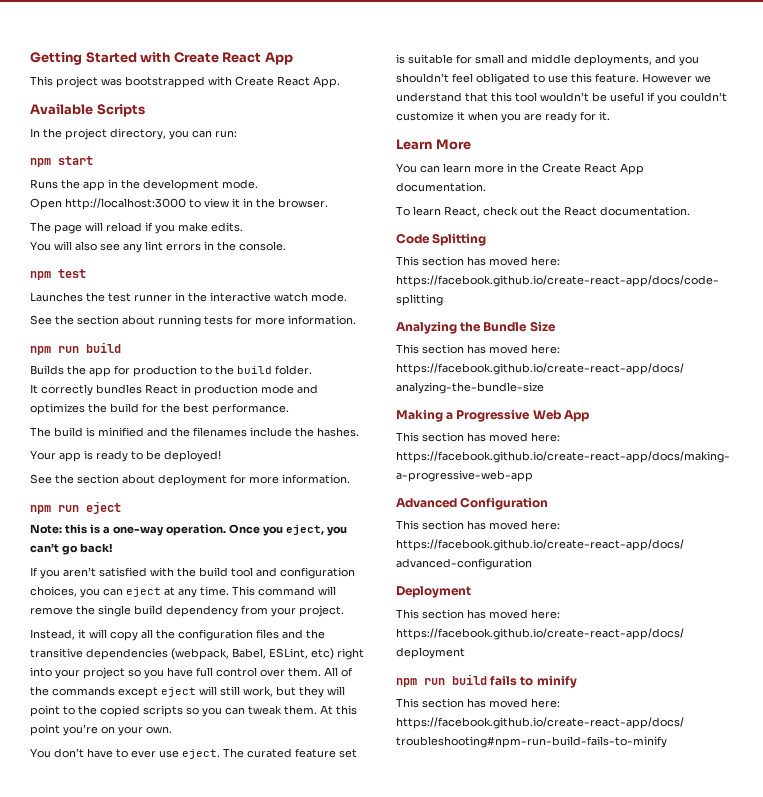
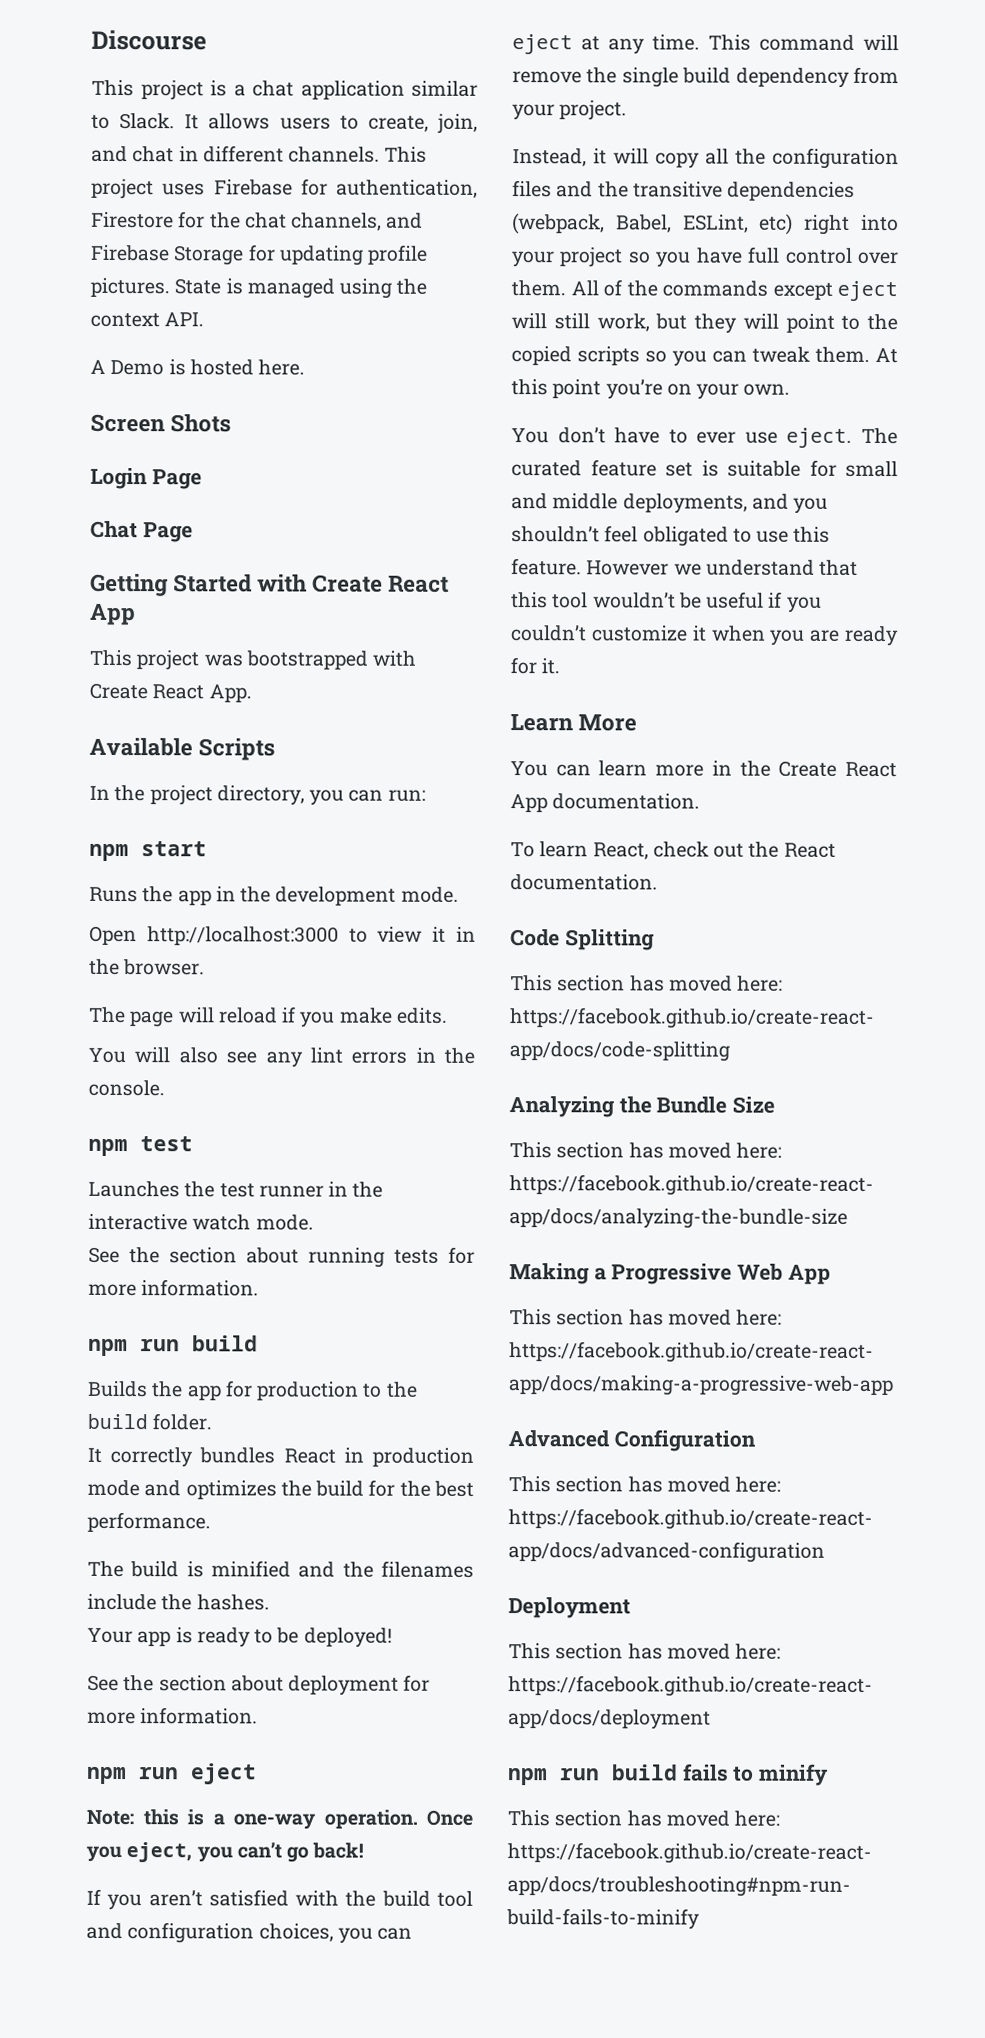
(30, 58) none -> [91,29,207,51] [91,79,478,101] [91,113,478,134] [91,145,428,163] [91,178,478,200] [91,211,424,231] [90,244,429,266] [90,277,428,299] [90,312,205,328] [90,359,306,376] [90,413,232,433] [90,467,202,490] [90,520,193,543] Discourse // This project is a chat application similar to Slack. It allows users to create, join, and chat in different channels. This project uses Firebase for authentication, Firestore for the chat channels, and Firebase Storage for updating profile pictures. State is managed using the context API. // A Demo is hosted here. // Screen Shots // Login Page // Chat Page //

